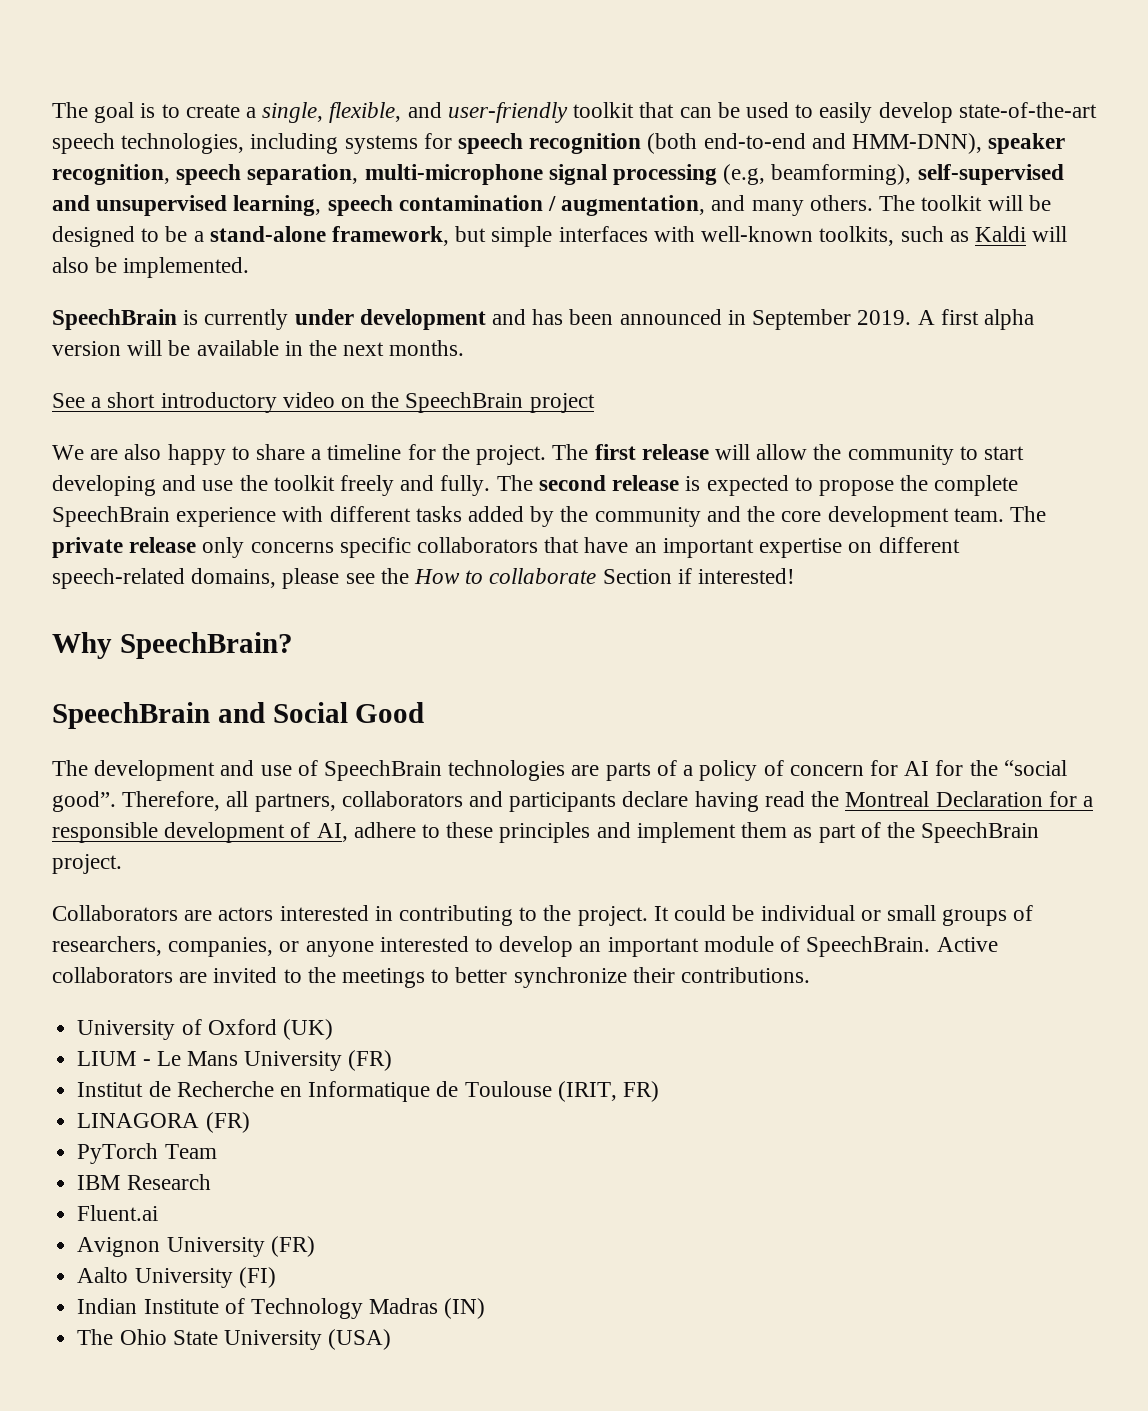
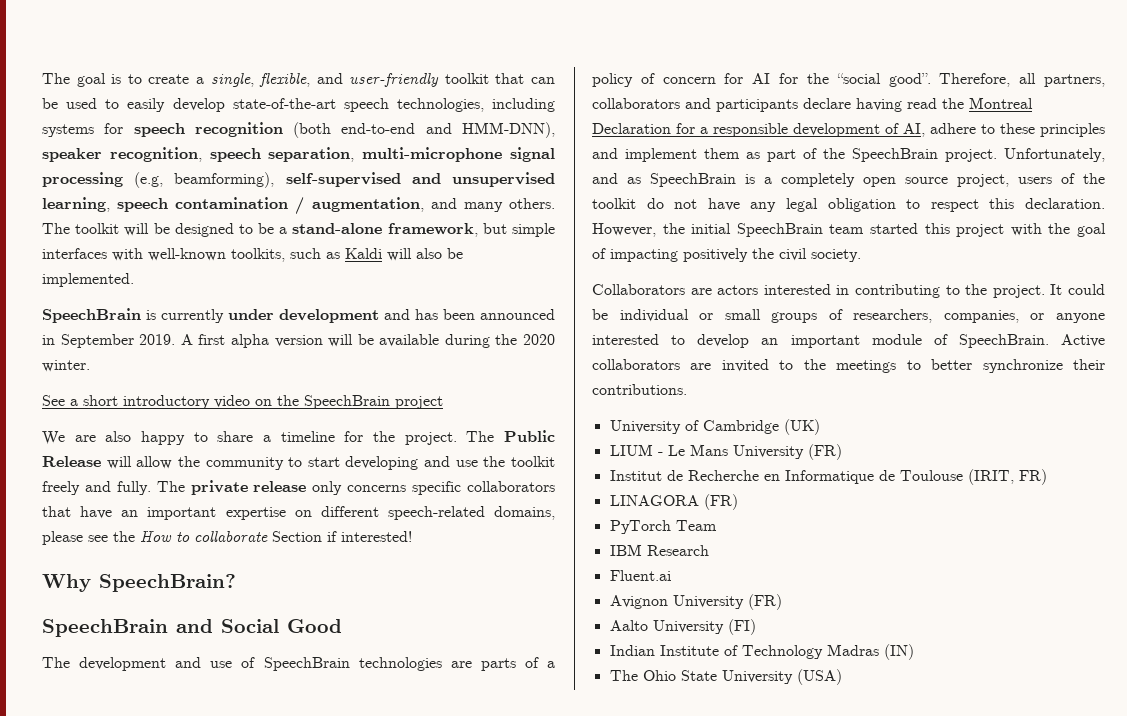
[284,340,465,356] in the next months. -> [444,334,555,348] [42,360,90,372] during the 2020 winter.
[594,444,709,460] first release -> [504,430,555,442] [42,456,101,467] Public Release
[538,475,1019,496] [52,506,1046,527] second release is expected to propose the complete SpeechBrain experience with different tasks added by the community and the core development team. The -> (185, 486) none
(122, 864) none -> [1004,148,1105,162] [592,173,1105,187] [592,198,1105,212] [592,223,1106,237] [592,248,861,262] Unfortunately, and as SpeechBrain is a completely open source project, users of the toolkit do not have any legal obligation to respect this declaration. However, the initial SpeechBrain team started this project with the goal of impacting positively the civil society.
[207,1019,277,1035] Oxford -> [702,420,779,434] Cambridge

